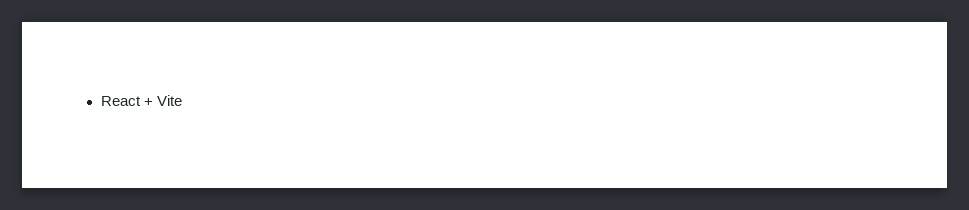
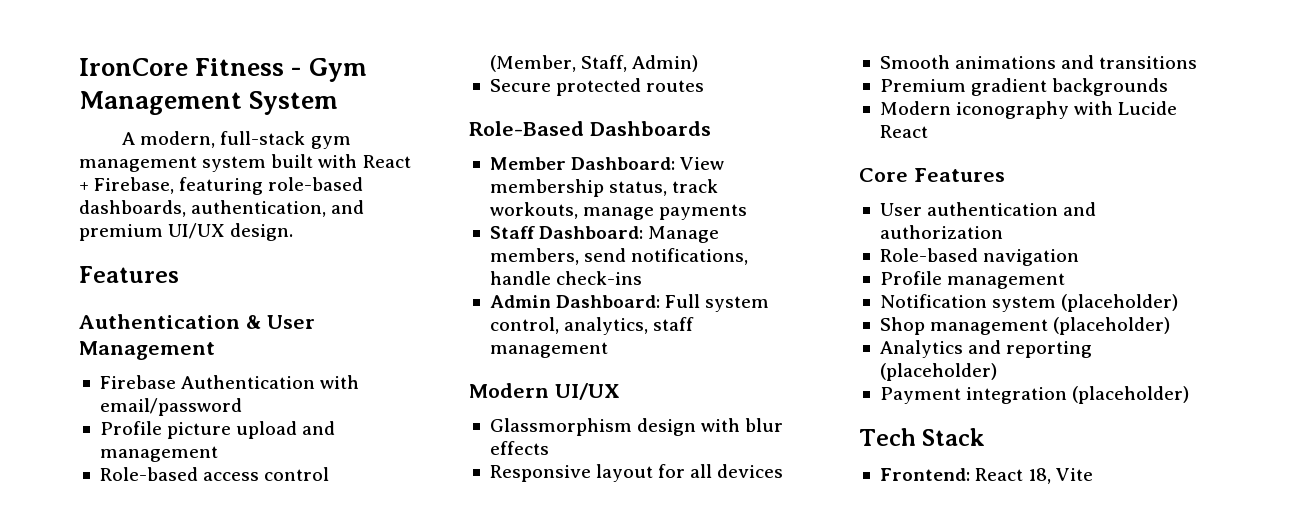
[100,96,153,106] React + -> [79,58,368,82] [79,91,339,115] [122,131,351,149] [79,154,411,172] [79,177,364,195] [79,200,365,217] [79,223,294,241] [79,266,179,283] [79,314,315,329] [79,341,215,360] [99,375,360,389] [99,398,242,416] [99,421,336,439] [99,446,218,462] [99,467,330,481] [489,55,699,72] [489,78,705,96] [469,121,711,136] [489,157,725,170] [489,179,719,197] [489,202,748,220] [489,226,720,243] [489,248,749,265] [489,271,643,285] [489,294,770,312] [489,317,695,335] [489,342,608,358] [469,383,620,400] [489,418,784,436] [489,441,549,455] [489,464,784,482] [879,55,1198,69] [879,78,1169,96] [879,101,1178,119] [879,125,928,138] [859,168,1005,182] [879,202,1097,216] [879,225,1003,239] [879,248,1080,266] [879,271,1066,289] [879,294,1179,312] [879,317,1171,335] [879,340,1093,358] [879,363,997,381] [879,386,1190,404] [859,428,986,446] [879,468,1052,484] IronCore Fitness - Gym Management System // A modern, full-stack gym management system built with React + Firebase, featuring role-based dashboards, authentication, and premium UI/UX design. // Features // Authentication & User Management // Firebase Authentication with email/password // Profile picture upload and management // Role-based access control (Member, Staff, Admin) // Secure protected routes // Role-Based Dashboards // Member Dashboard: View membership status, track workouts, manage payments // Staff Dashboard: Manage members, send notifications, handle check-ins // Admin Dashboard: Full system control, analytics, staff management // Modern UI/UX // Glassmorphism design with blur effects // Responsive layout for all devices // Smooth animations and transitions // Premium gradient backgrounds // Modern iconography with Lucide React // Core Features // User authentication and authorization // Role-based navigation // Profile management // Notification system (placeholder) // Shop management (placeholder) // Analytics and reporting (placeholder) // Payment integration (placeholder) // Tech Stack // Frontend: React 18,

